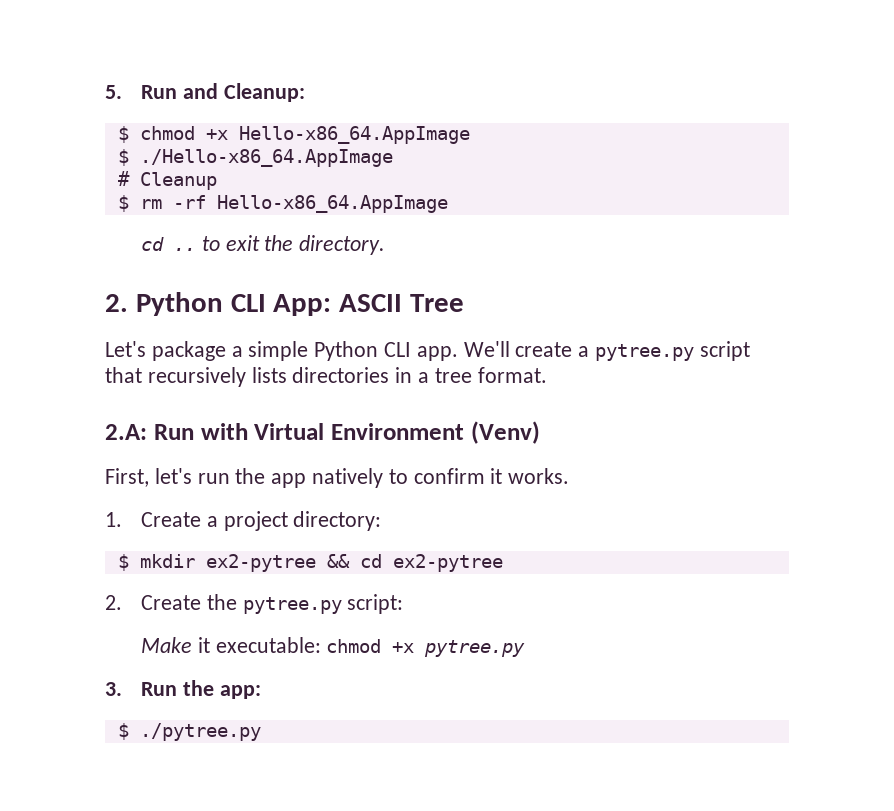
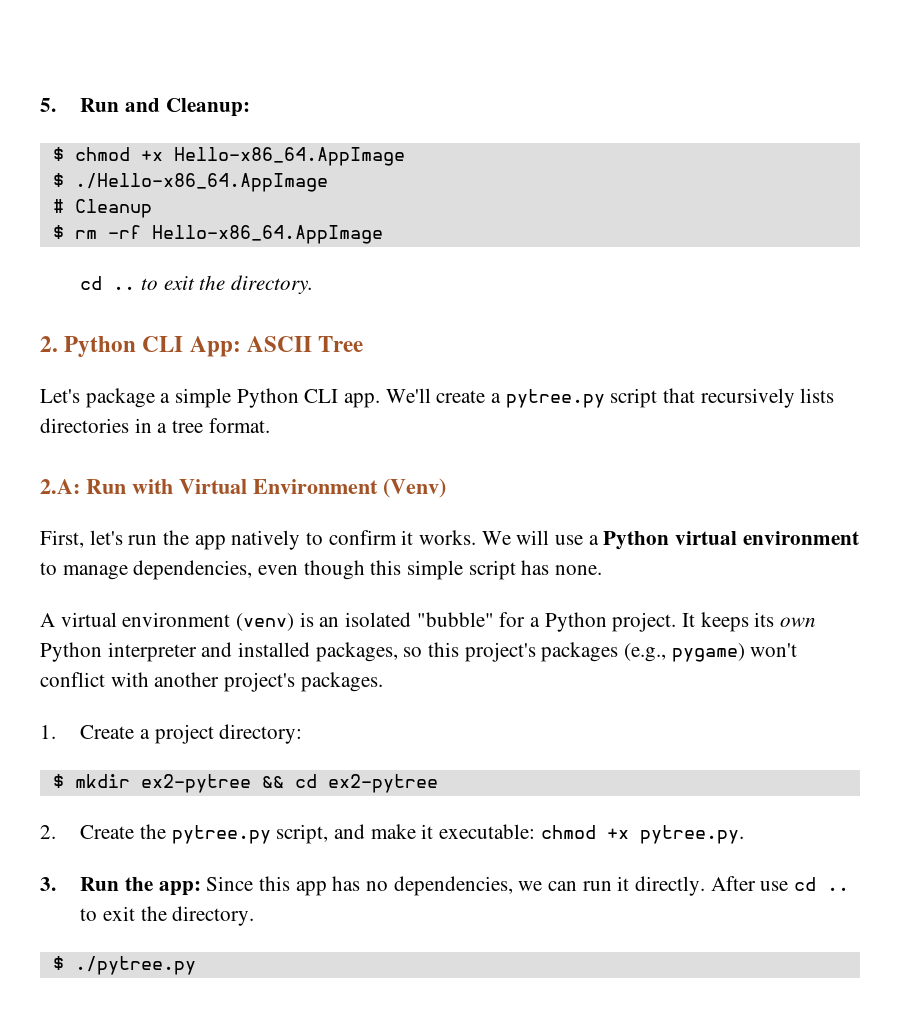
(570, 476) none -> [481,530,859,550] [40,560,603,580] [40,612,817,632] [40,642,798,662] [40,672,383,692] We will use a Python virtual environment to manage dependencies, even though this simple script has none. // A virtual environment (venv) is an isolated "bubble" for a Python project. It keeps its own Python interpreter and installed packages, so this project's packages (e.g., pygame) won't conflict with another project's packages.
[347,594,404,614] [140,637,192,653] script: // Make -> [276,824,416,844] script, and make
[424,640,526,657] pytree.py -> [639,825,744,844] pytree.py.
(261, 692) none -> [206,876,849,896] [80,906,255,926] Since this app has no dependencies, we can run it directly. After use cd .. to exit the directory.

